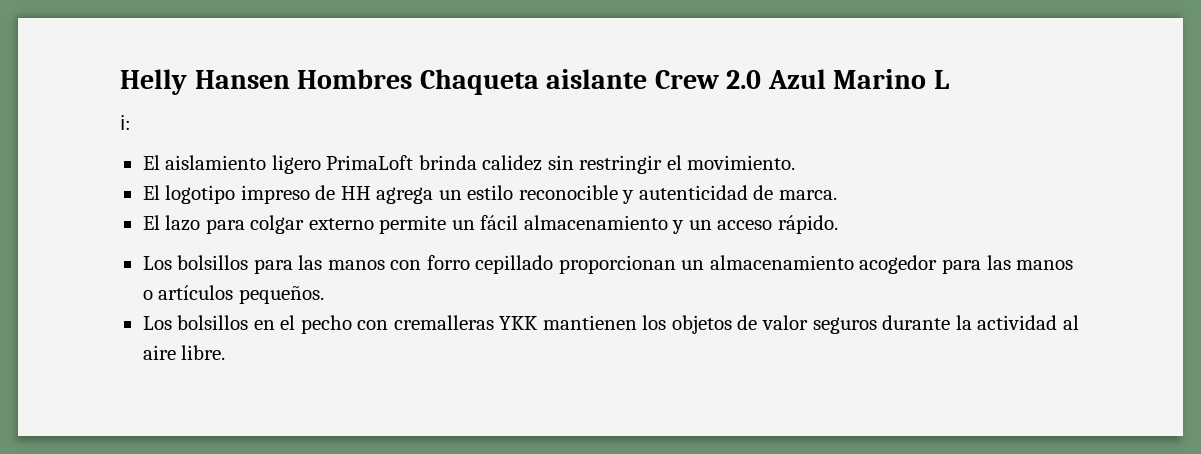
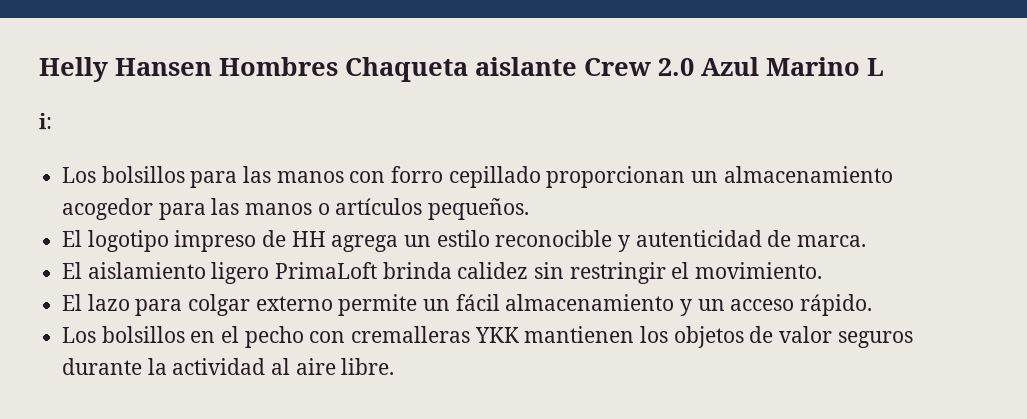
[142,155,796,174] [142,185,837,204] [142,215,838,234] // El aislamiento ligero PrimaLoft brinda calidez sin restringir el movimiento. // El logotipo impreso de HH agrega un estilo reconocible y autenticidad de marca. // El lazo para colgar externo permite un fácil almacenamiento y un acceso rápido. -> (52, 121) none
(324, 294) none -> [62,230,867,252] [62,262,823,284] [62,294,873,316] // El logotipo impreso de HH agrega un estilo reconocible y autenticidad de marca. // El aislamiento ligero PrimaLoft brinda calidez sin restringir el movimiento. // El lazo para colgar externo permite un fácil almacenamiento y un acceso rápido.

